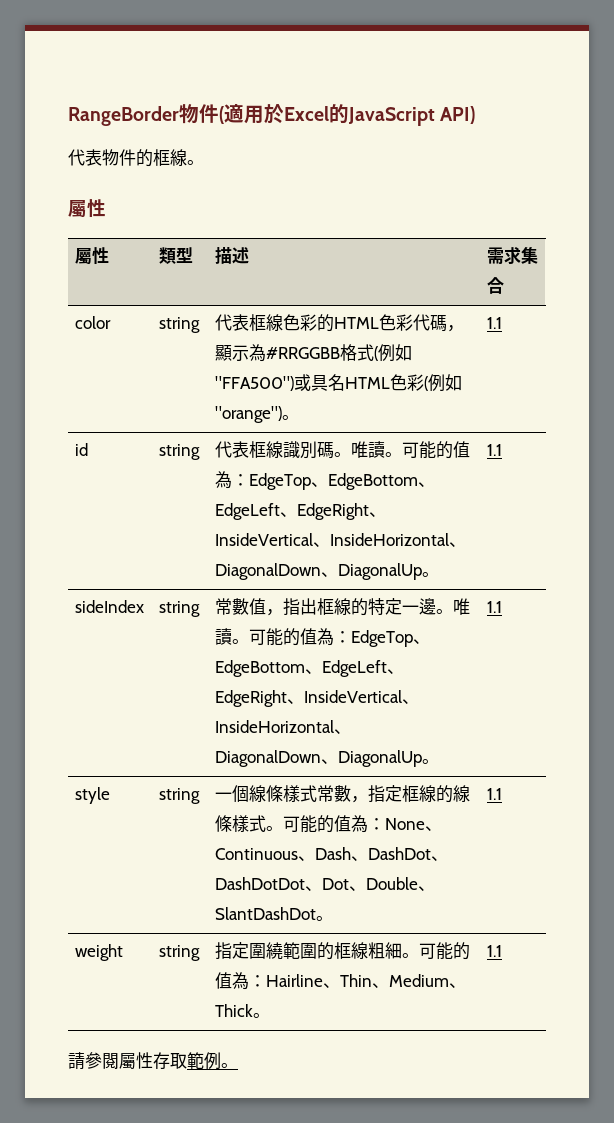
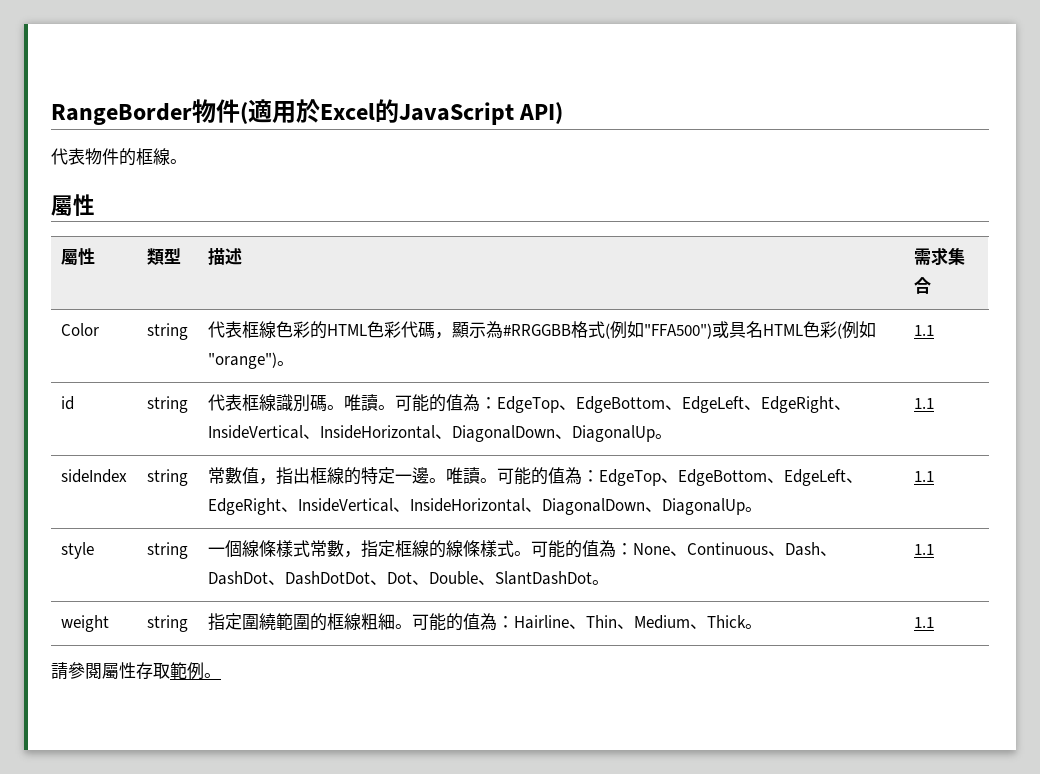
[75,316,112,329] color -> [60,323,99,336] Color

